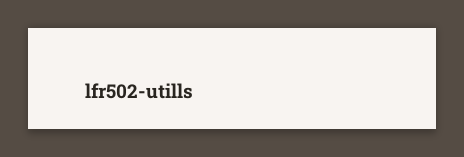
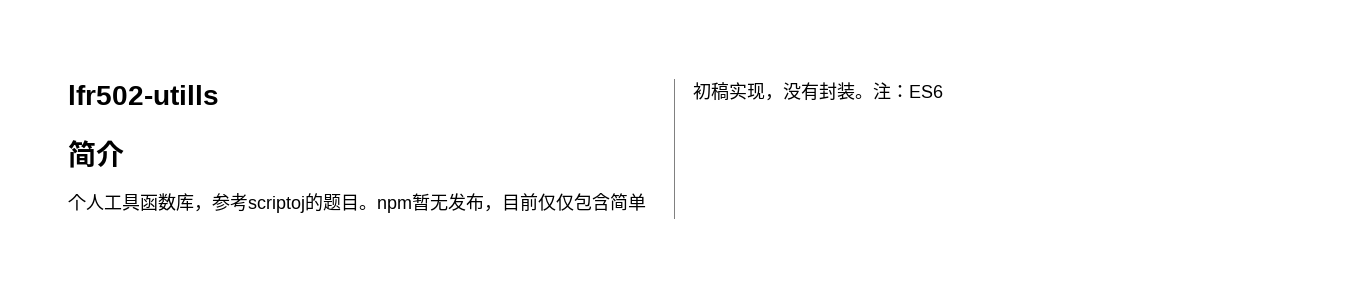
(193, 91) none -> [68,140,124,168] [68,193,646,213] [693,82,943,101] // 简介 // 个人工具函数库，参考scriptoj的题目。npm暂无发布，目前仅仅包含简单初稿实现，没有封装。注：ES6

